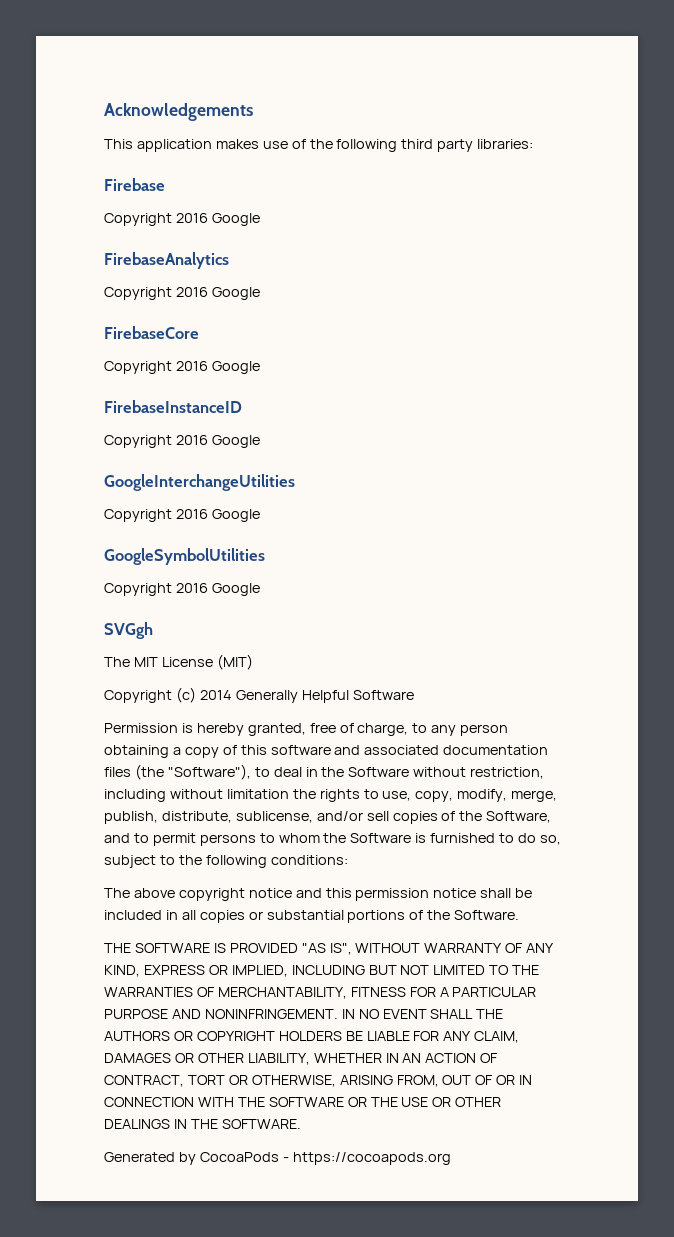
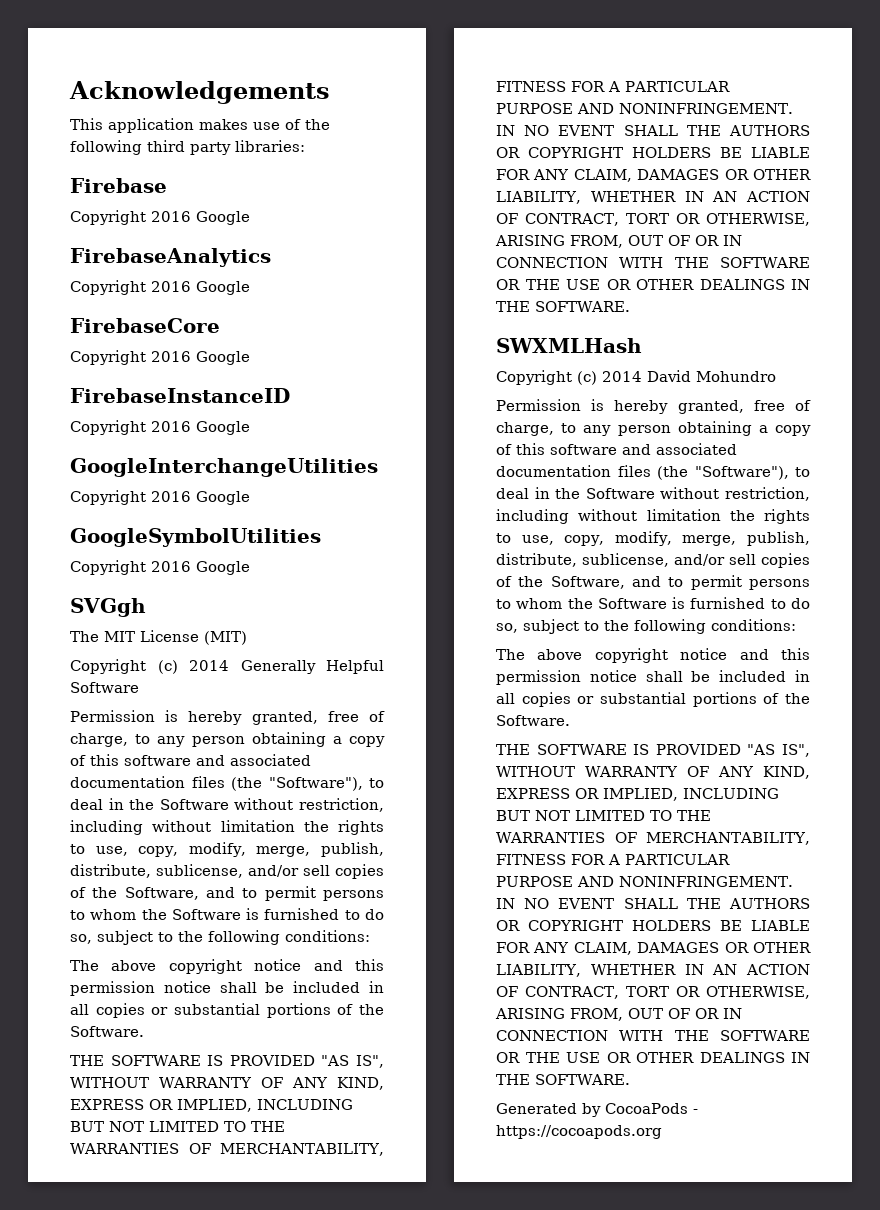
(301, 1124) none -> [496,338,642,353] [496,370,776,385] [496,399,811,414] [496,421,811,436] [496,443,737,455] [496,465,810,480] [496,487,810,501] [496,509,810,524] [496,531,810,546] [496,553,810,568] [496,575,810,590] [496,597,810,609] [496,619,796,634] [496,648,810,663] [496,670,810,685] [496,692,810,707] [496,715,570,726] [496,744,810,757] [496,766,810,779] [496,788,779,801] [496,810,711,821] [496,832,811,845] [496,854,730,865] [496,876,793,887] [496,898,810,909] [496,920,810,931] [496,942,811,955] [496,964,810,977] [496,986,810,999] [495,1008,742,1021] [496,1030,810,1041] [496,1052,810,1063] [496,1074,630,1085] // SWXMLHash // Copyright (c) 2014 David Mohundro // Permission is hereby granted, free of charge, to any person obtaining a copy of this software and associated documentation files (the "Software"), to deal in the Software without restriction, including without limitation the rights to use, copy, modify, merge, publish, distribute, sublicense, and/or sell copies of the Software, and to permit persons to whom the Software is furnished to do so, subject to the following conditions: // The above copyright notice and this permission notice shall be included in all copies or substantial portions of the Software. // THE SOFTWARE IS PROVIDED "AS IS", WITHOUT WARRANTY OF ANY KIND, EXPRESS OR IMPLIED, INCLUDING BUT NOT LIMITED TO THE WARRANTIES OF MERCHANTABILITY, FITNESS FOR A PARTICULAR PURPOSE AND NONINFRINGEMENT. IN NO EVENT SHALL THE AUTHORS OR COPYRIGHT HOLDERS BE LIABLE FOR ANY CLAIM, DAMAGES OR OTHER LIABILITY, WHETHER IN AN ACTION OF CONTRACT, TORT OR OTHERWISE, ARISING FROM, OUT OF OR IN CONNECTION WITH THE SOFTWARE OR THE USE OR OTHER DEALINGS IN THE SOFTWARE.

